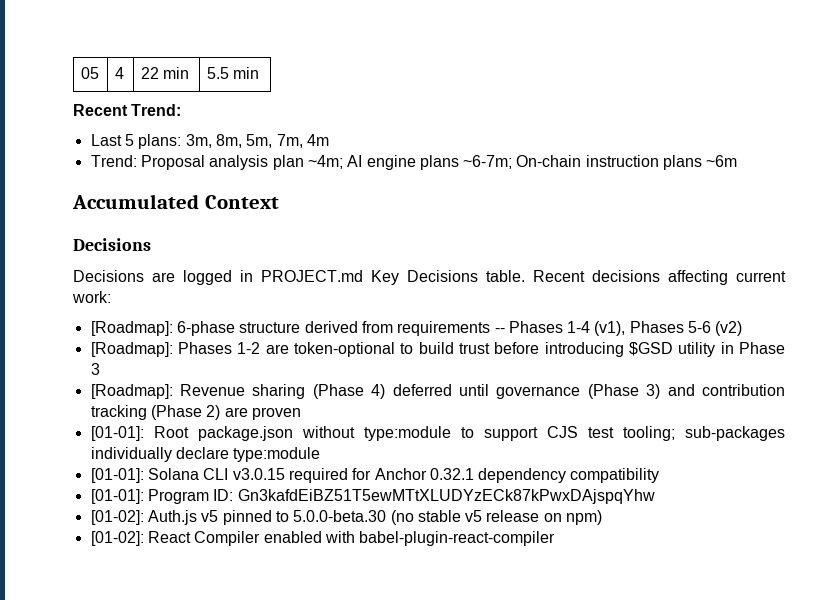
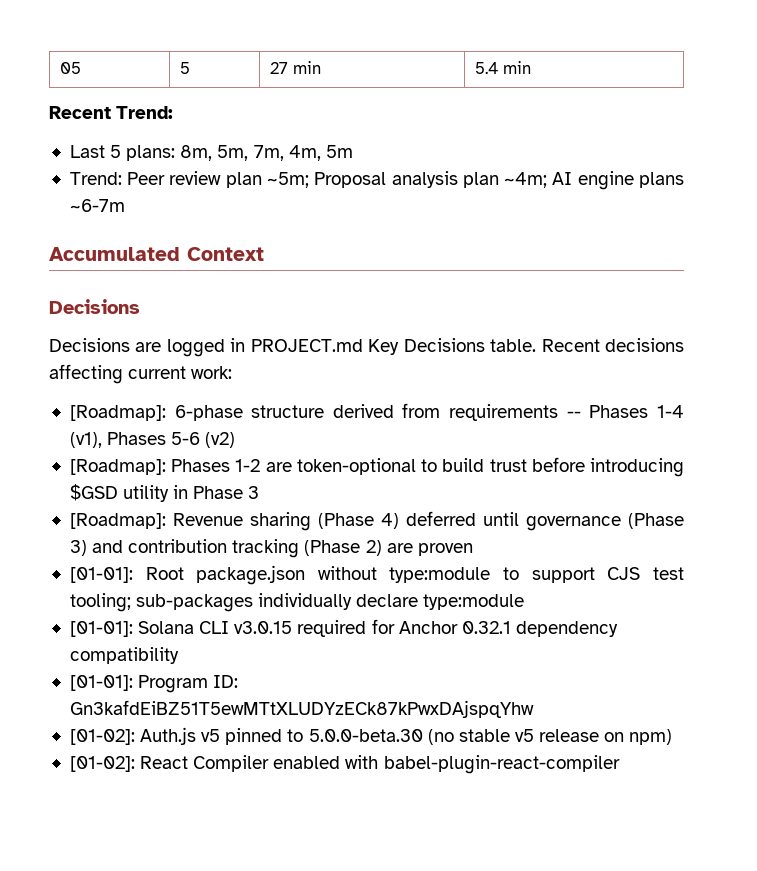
[114,67,124,79] [140,67,159,79] 4 | 22 -> [180,62,191,74] [270,62,289,74] 5 | 27
[206,67,229,79] 5.5 -> [475,62,499,74] 5.4
[185,134,212,148] 3m, -> (176, 153) none
[306,134,329,146] [90,155,137,167] 4m // Trend: -> [288,145,353,161] [69,171,310,188] 4m, 5m // Trend: Peer review plan ~5m;
[463,155,738,170] ~6-7m; On-chain instruction plans ~6m -> [69,199,125,212] ~6-7m

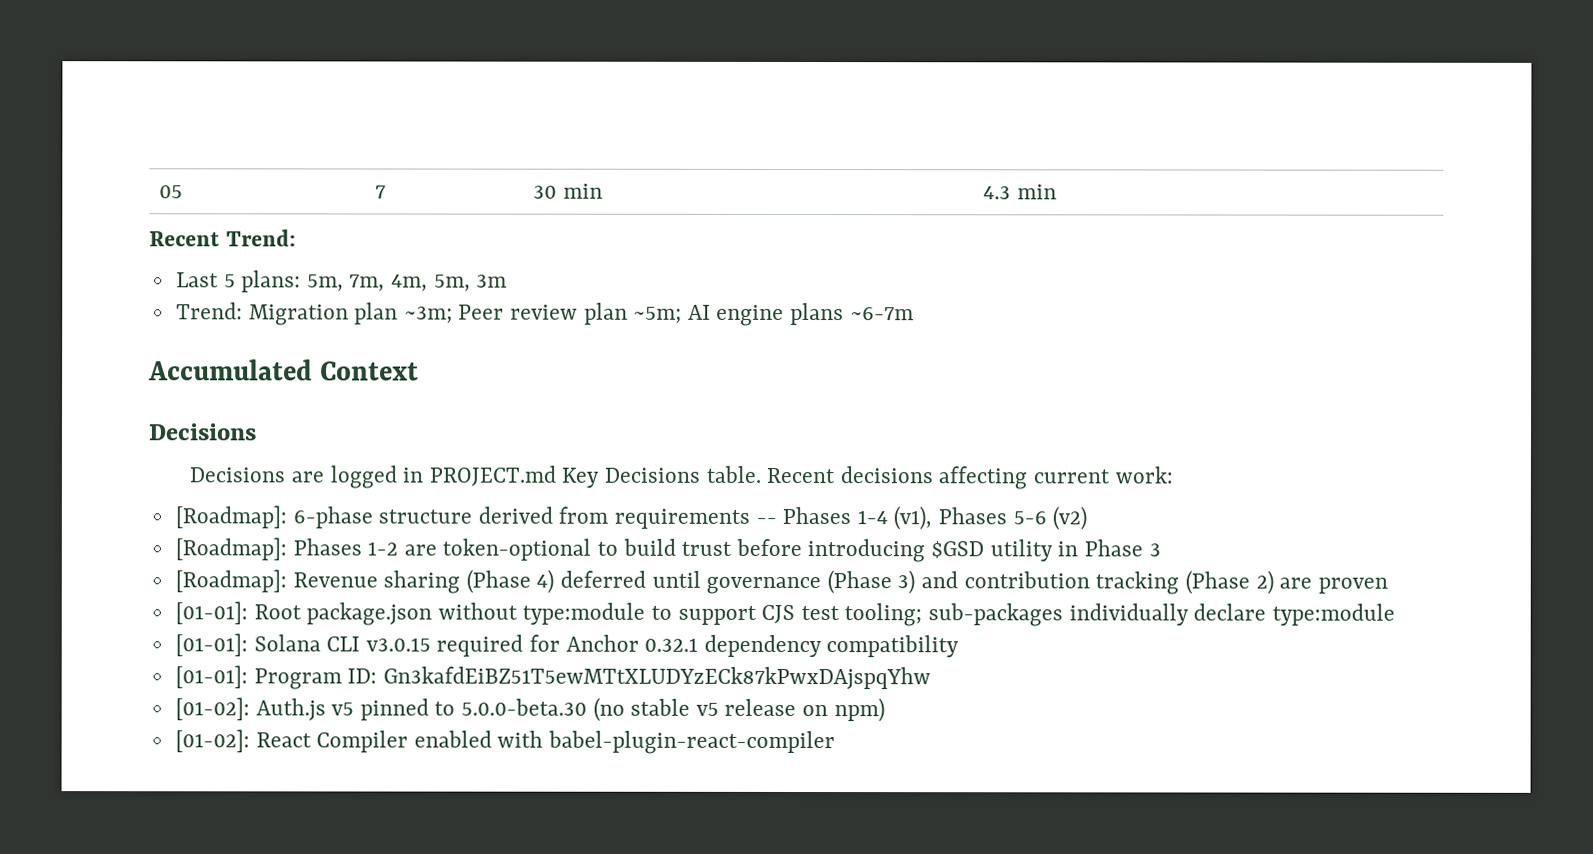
[180,62,191,74] [270,62,289,74] 5 | 27 -> [374,185,386,199] [532,185,557,199] 7 | 30
[475,62,499,74] 5.4 -> [982,186,1011,200] 4.3
[180,145,213,161] 8m, -> (302, 281) none
[325,145,353,158] [69,172,122,185] 5m // Trend: -> [433,274,508,292] [175,302,453,326] 5m, 3m // Trend: Migration plan ~3m;
[314,171,548,188] Proposal analysis plan ~4m; -> (683, 315) none

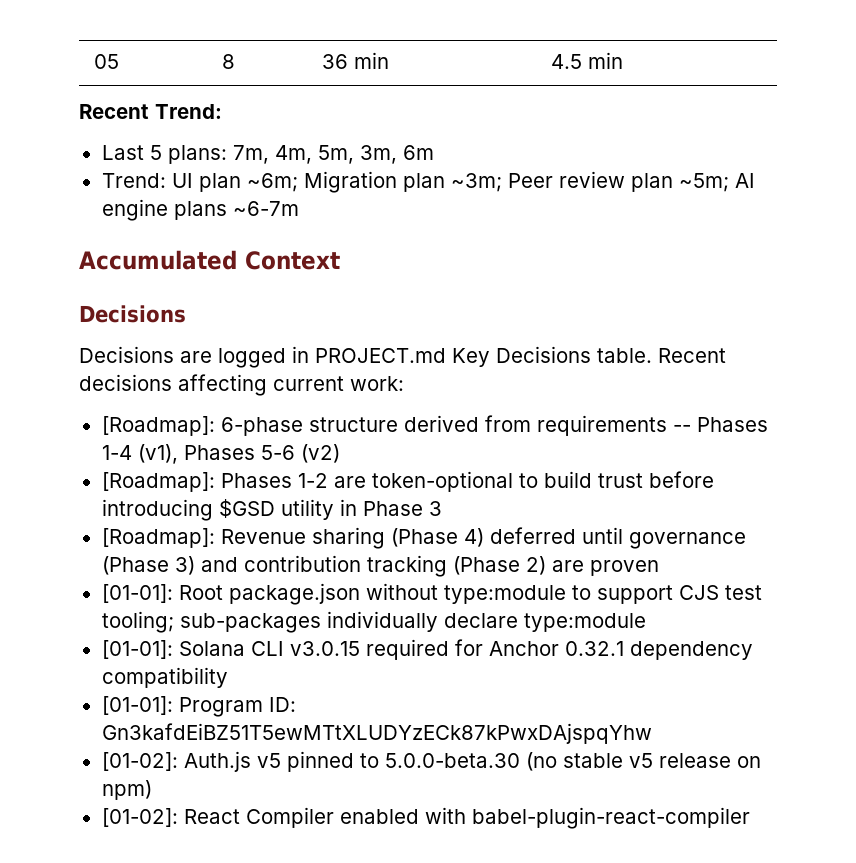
[374,185,386,199] [532,185,557,199] 7 | 30 -> [221,54,235,69] [321,54,348,69] 8 | 36
[982,186,1011,200] 4.3 -> [550,54,582,69] 4.5
[306,274,344,292] 5m, -> (227, 154) none
[476,274,508,288] [175,302,243,320] 3m // Trend: -> [359,145,434,164] [101,173,298,192] 3m, 6m // Trend: UI plan ~6m;

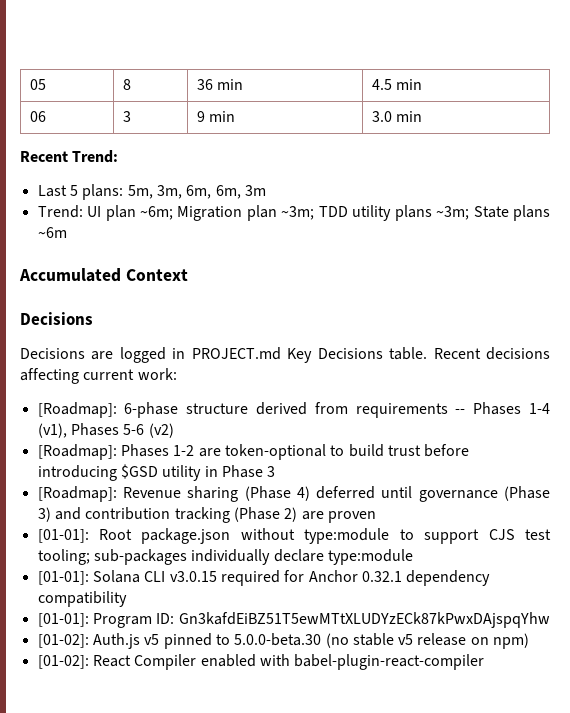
(623, 60) none -> [29,111,46,122] [122,111,131,122] [196,111,236,122] [371,111,423,122] // 06 | 3 | 9 min | 3.0 min
[232,145,434,164] 7m, 4m, 5m, 3m, 6m -> [127,185,266,199] 5m, 3m, 6m, 6m, 3m
[507,171,755,192] [101,199,299,221] Peer review plan ~5m; AI engine plans ~6-7m -> [318,205,550,221] [37,227,67,238] TDD utility plans ~3m; State plans ~6m

